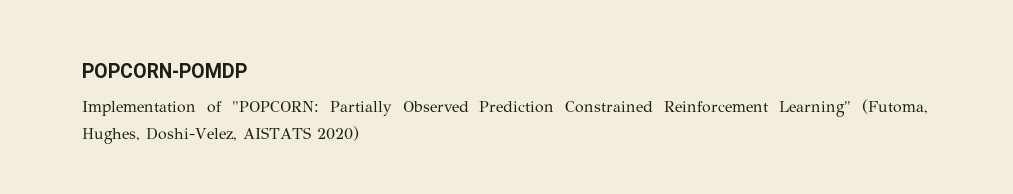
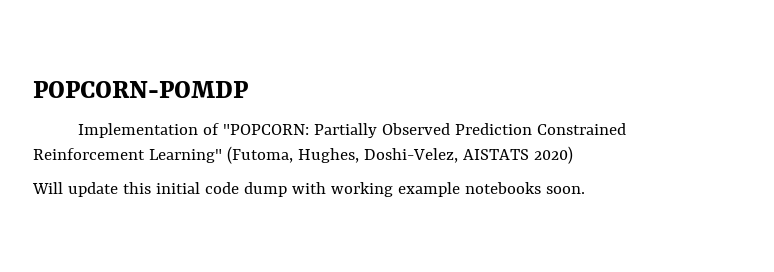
(359, 133) none -> [32,182,585,197] // Will update this initial code dump with working example notebooks soon.

